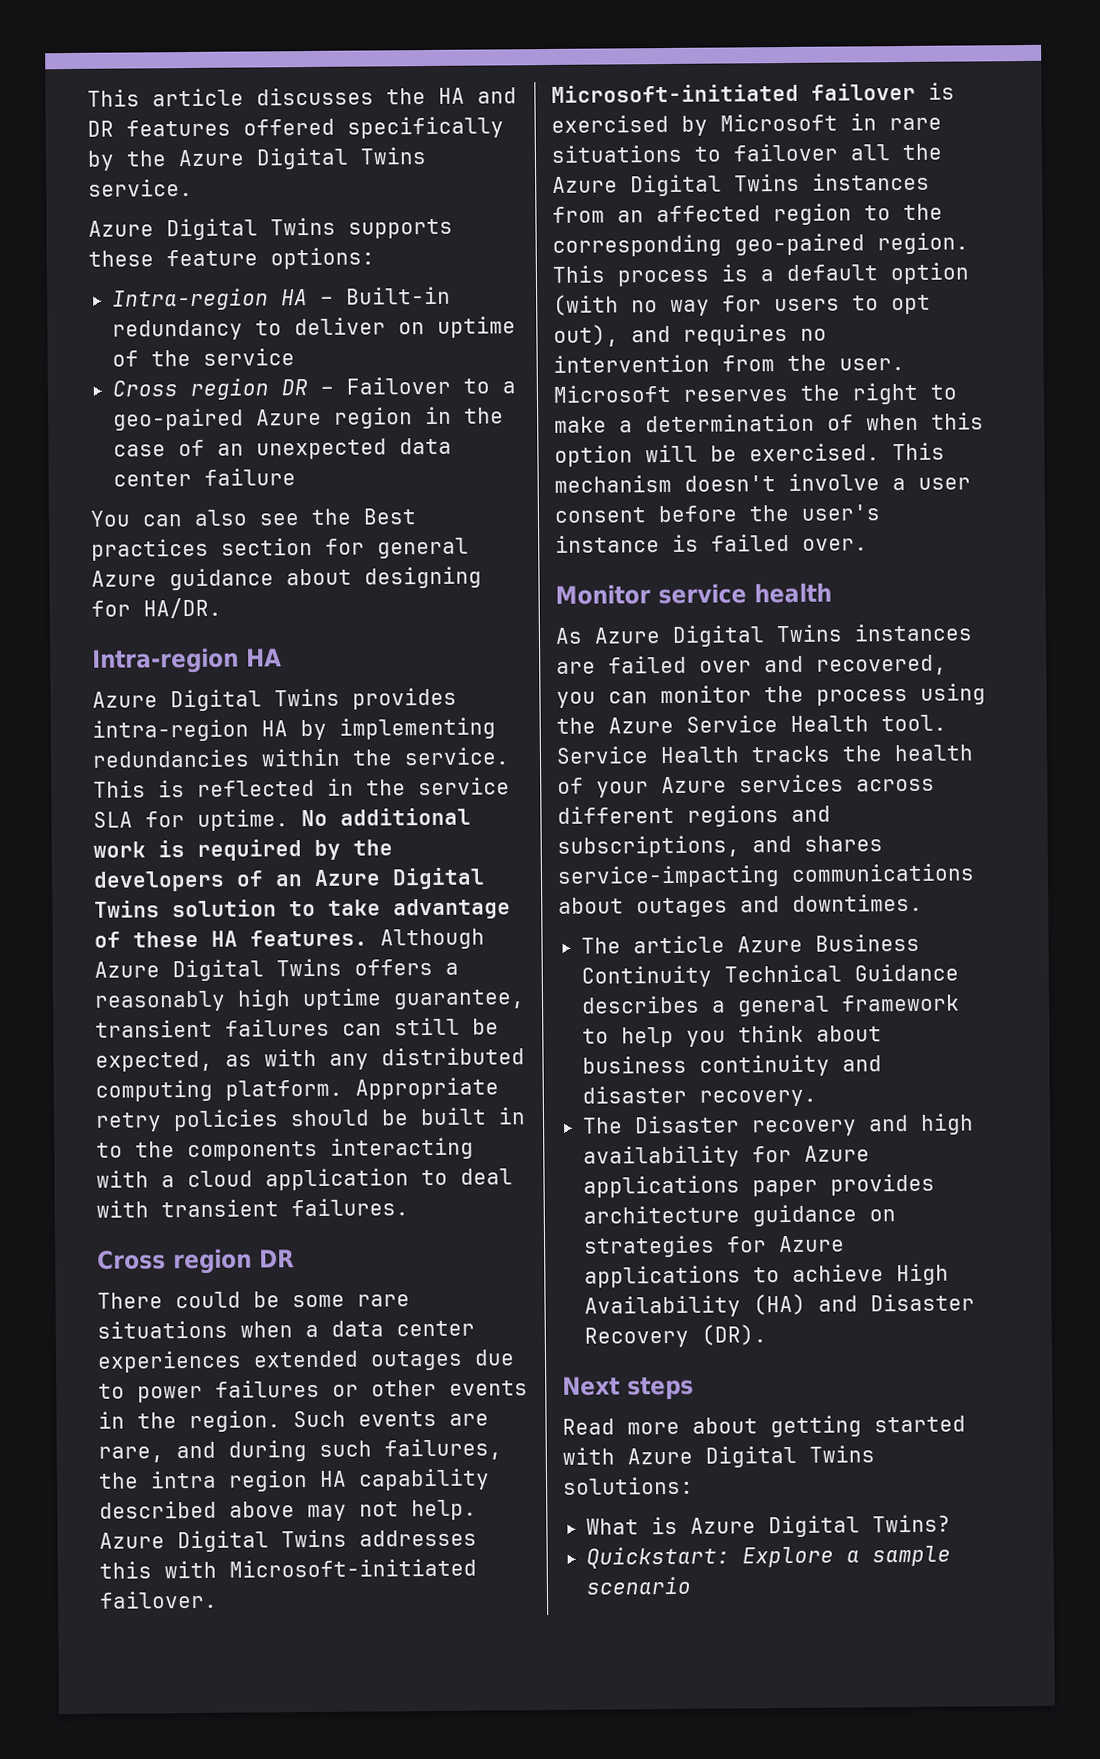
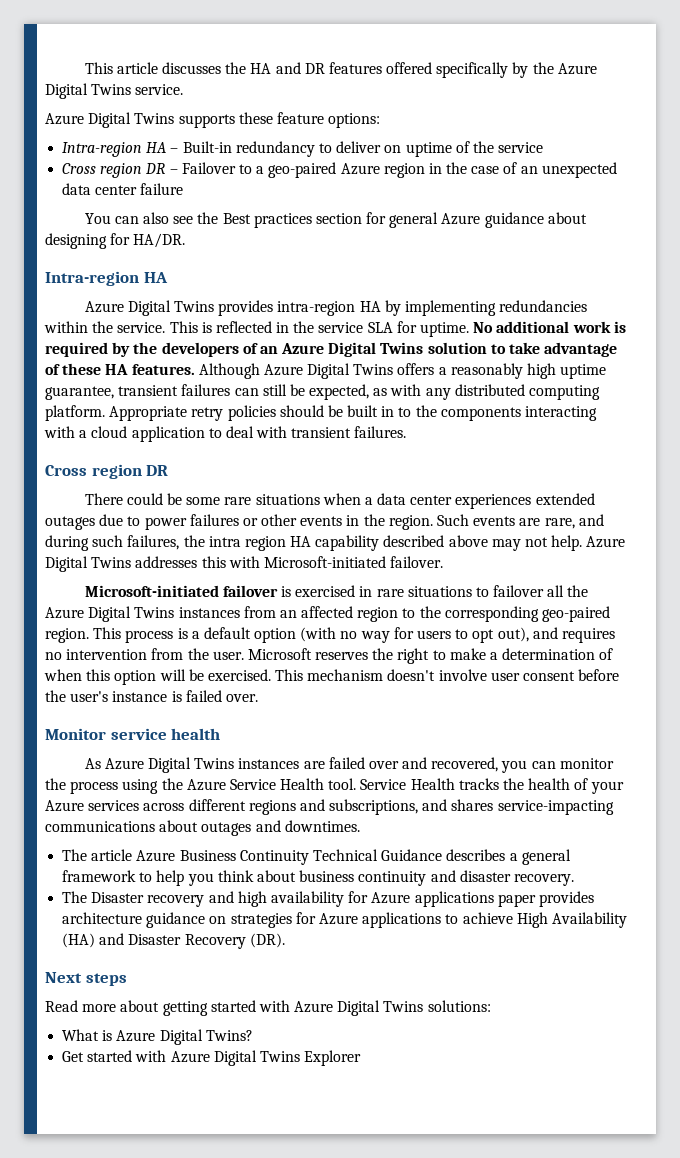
[681,113,838,136] by Microsoft -> (356, 591) none
[892,478,906,491] a -> (487, 675) none
[585,1545,951,1569] [585,1576,691,1595] Quickstart: Explore a sample scenario -> [62,1050,362,1066] Get started with Azure Digital Twins Explorer

